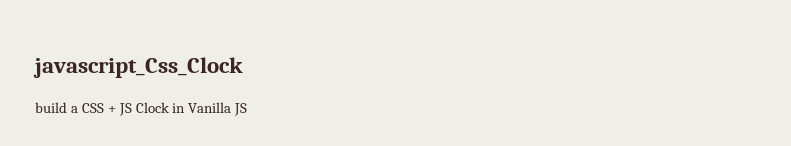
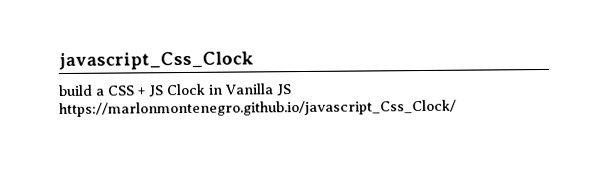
(248, 109) none -> [59,99,457,118] https://marlonmontenegro.github.io/javascript_Css_Clock/

